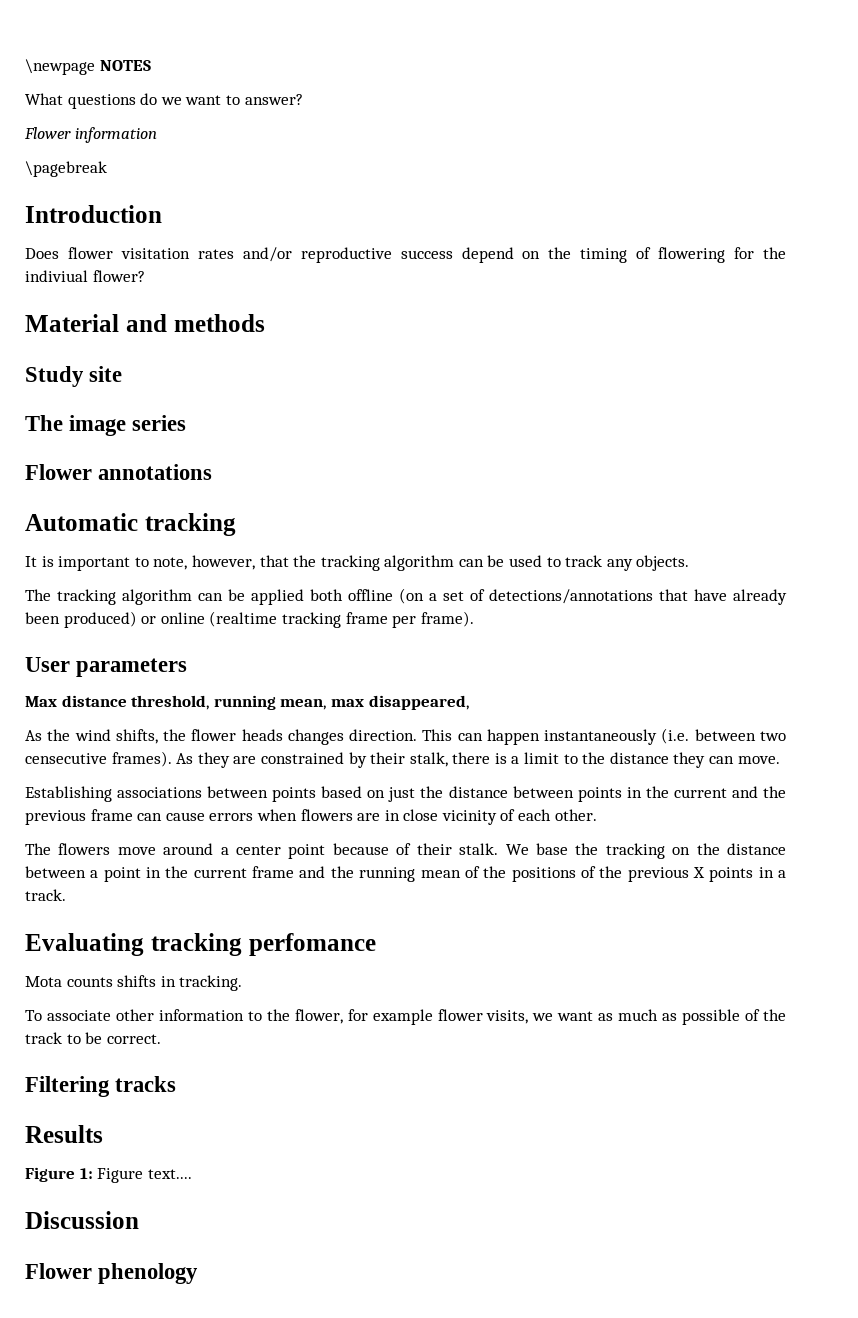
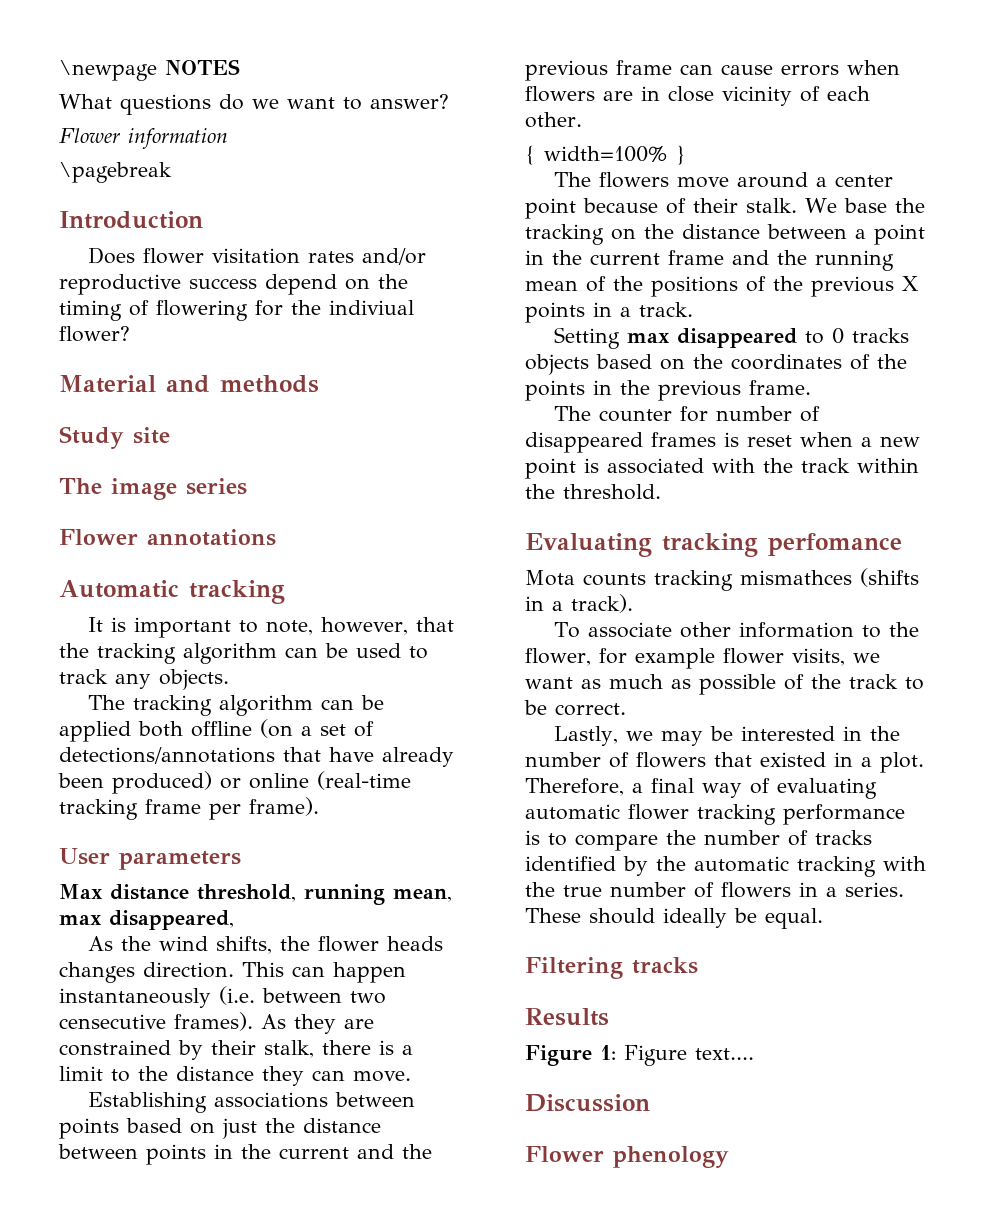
[209,611,278,627] (realtime -> [317,771,411,790] (real-time
(597, 815) none -> [525,145,686,165] // { width=100% }
(66, 895) none -> [554,327,910,349] [525,354,907,375] [525,380,811,401] [554,406,821,422] [525,432,920,453] [525,458,919,479] [525,484,661,500] // Setting max disappeared to 0 tracks objects based on the coordinates of the points in the previous frame. // The counter for number of disappeared frames is reset when a new point is associated with the track within the threshold.
[117,975,243,991] shifts in tracking. -> [654,568,919,591] [525,594,633,613] tracking mismathces (shifts in a track).
(161, 1039) none -> [554,726,901,746] [525,752,924,773] [525,778,877,799] [525,804,905,825] [525,830,872,851] [525,856,926,877] [525,882,904,898] [525,908,823,929] // Lastly, we may be interested in the number of flowers that existed in a plot. Therefore, a final way of evaluating automatic flower tracking performance is to compare the number of tracks identified by the automatic tracking with the true number of flowers in a series. These should ideally be equal.

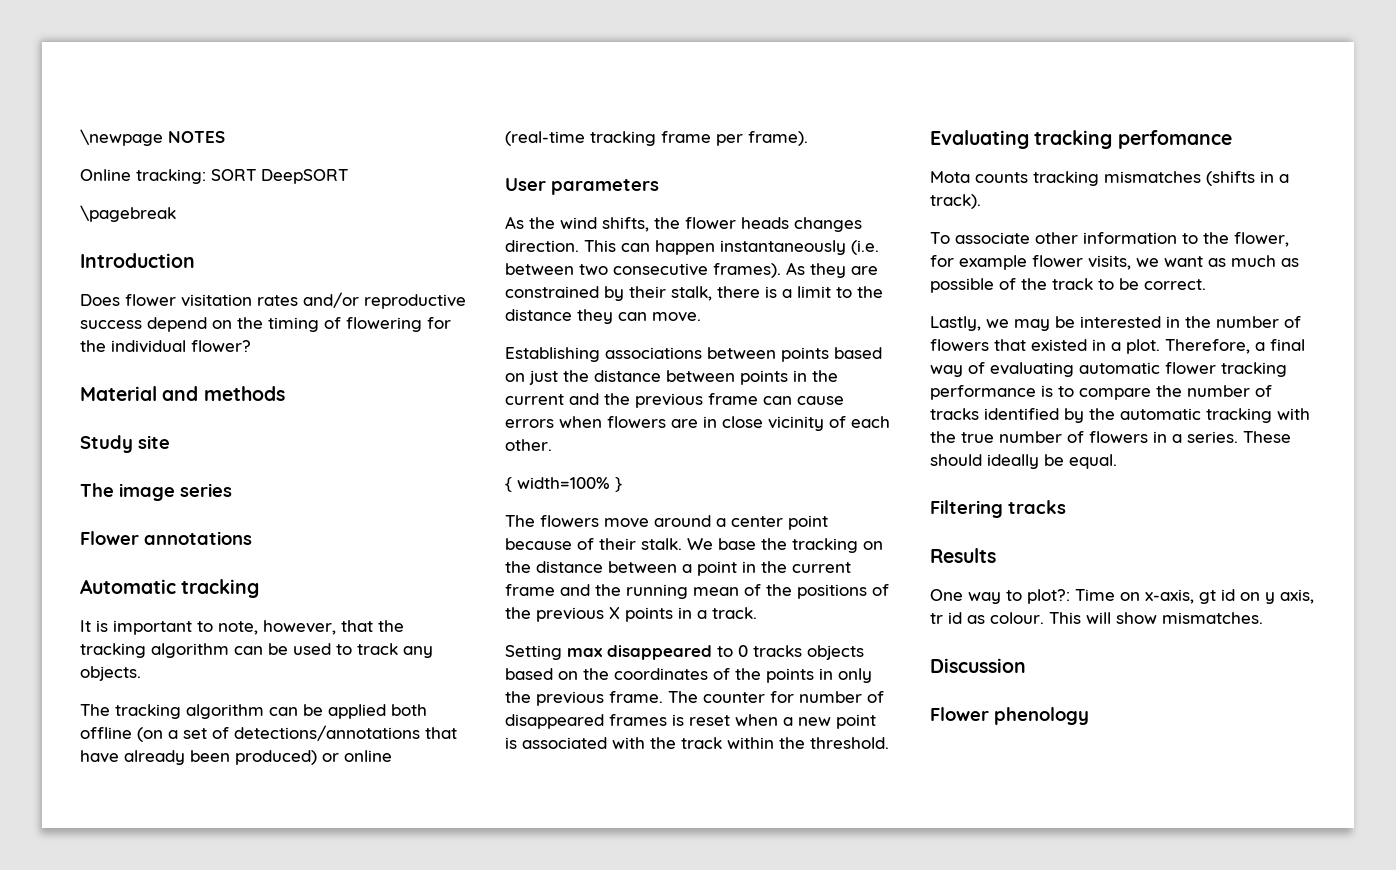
[59,94,449,115] [59,128,228,149] What questions do we want to answer? // Flower information -> [80,169,348,184] Online tracking: SORT DeepSORT
[329,300,414,315] indiviual -> [111,340,186,353] individual
[59,884,452,905] [59,910,234,930] // Max distance threshold, running mean, max disappeared, -> (659, 187) none
[59,1014,166,1029] censecutive -> [613,263,708,276] consecutive
(612, 387) none -> [838,668,872,683] only
(811, 387) // -> (663, 697) none
[740,570,852,585] mismathces -> [1104,171,1201,183] mismatches
[525,1045,754,1066] Figure 1: Figure text.... -> [930,589,1314,604] [930,612,1263,624] One way to plot?: Time on x-axis, gt id on y axis, tr id as colour. This will show mismatches.

